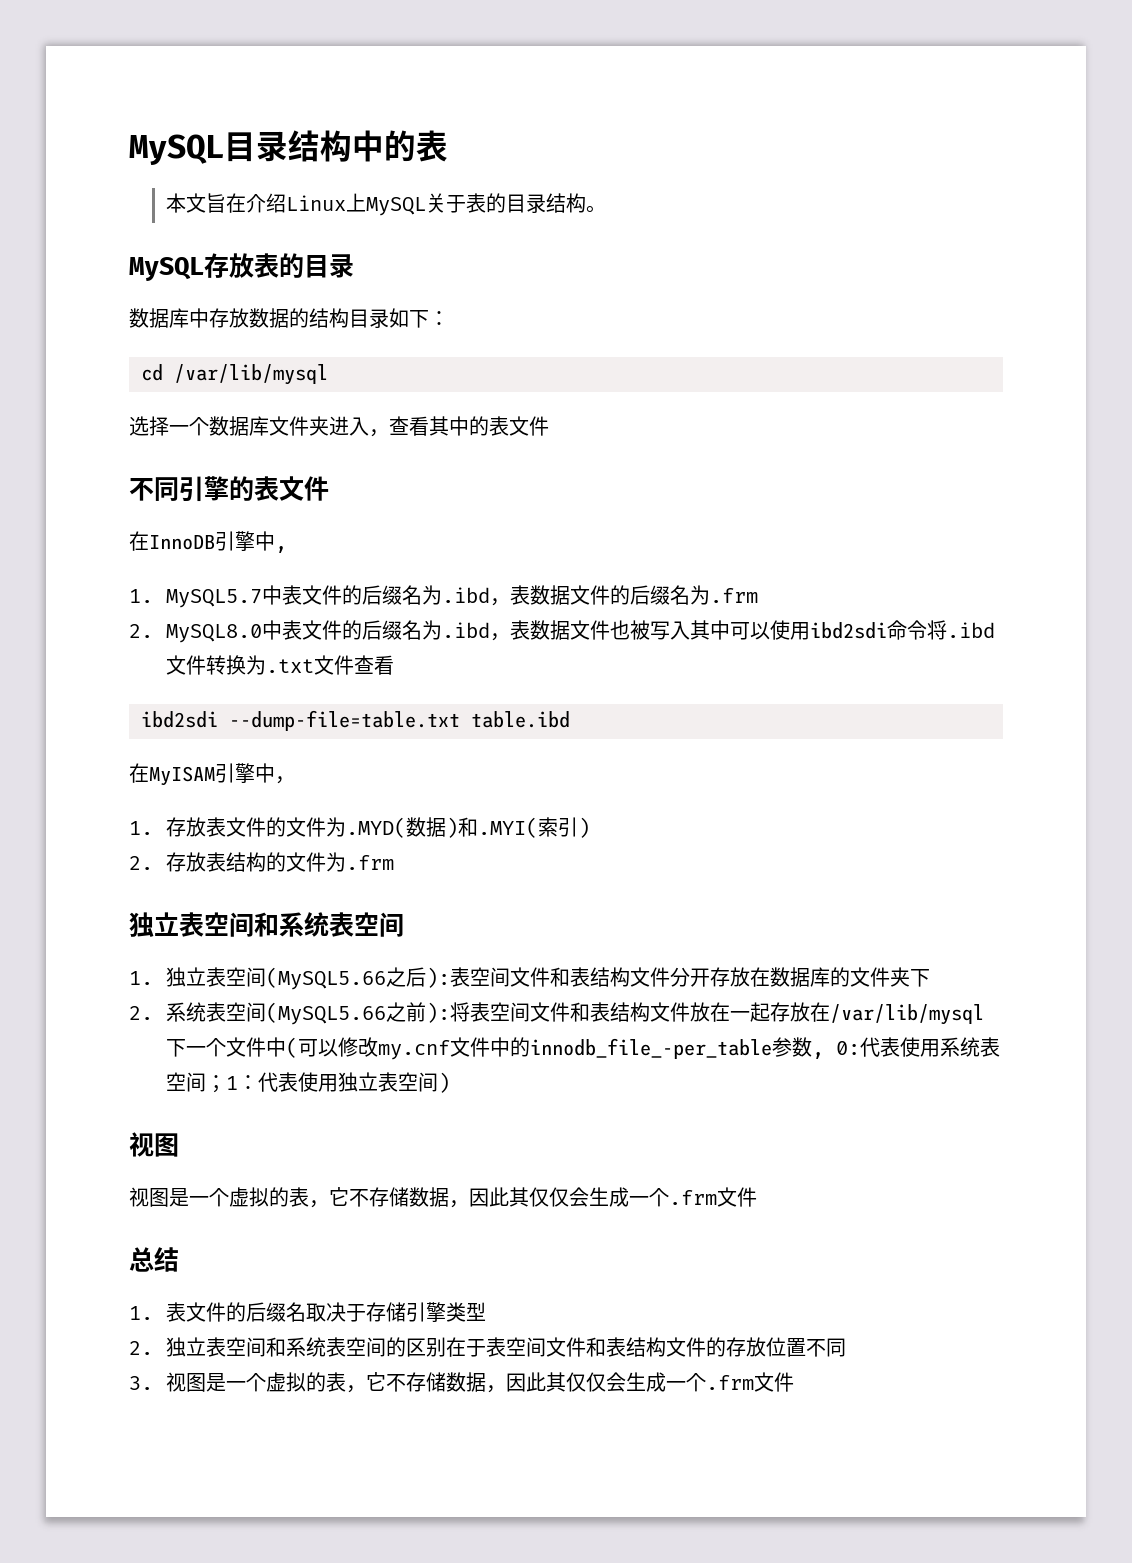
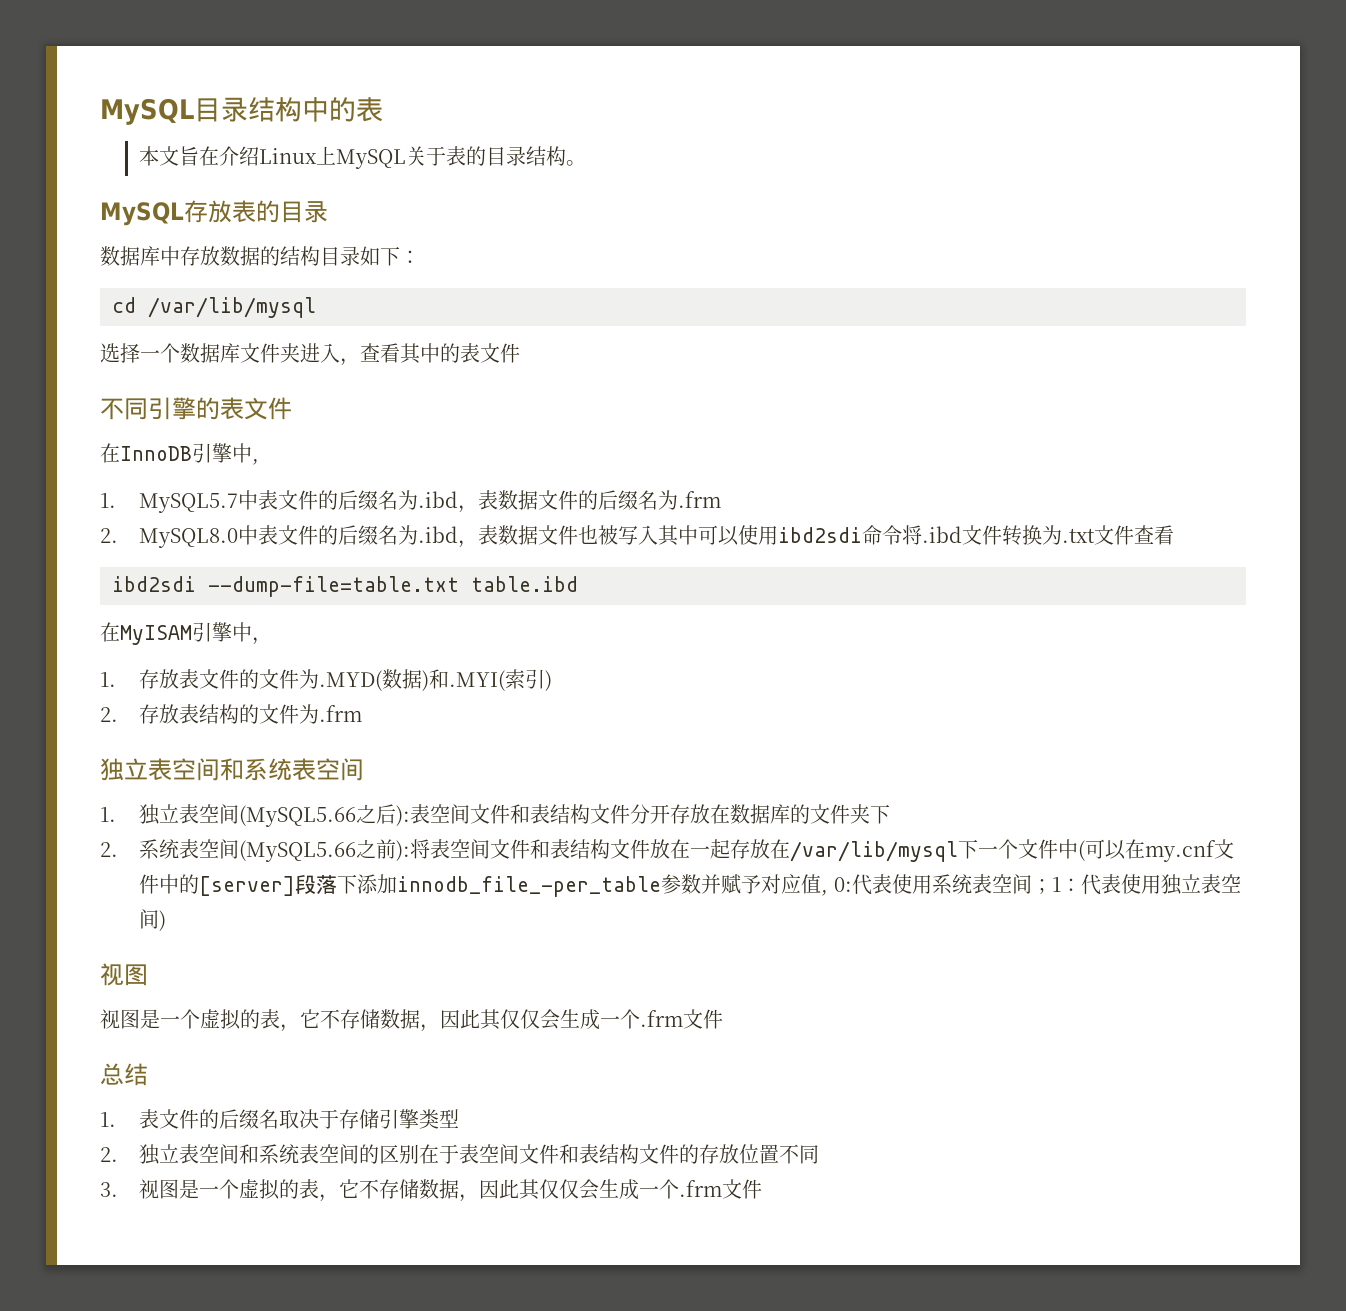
[337,1037,378,1057] 修改 -> [1125,839,1146,859] 在
[529,1037,812,1059] innodb_file_-per_table参数 -> [199,874,822,897] [server]段落下添加innodb_file_-per_table参数并赋予对应值

